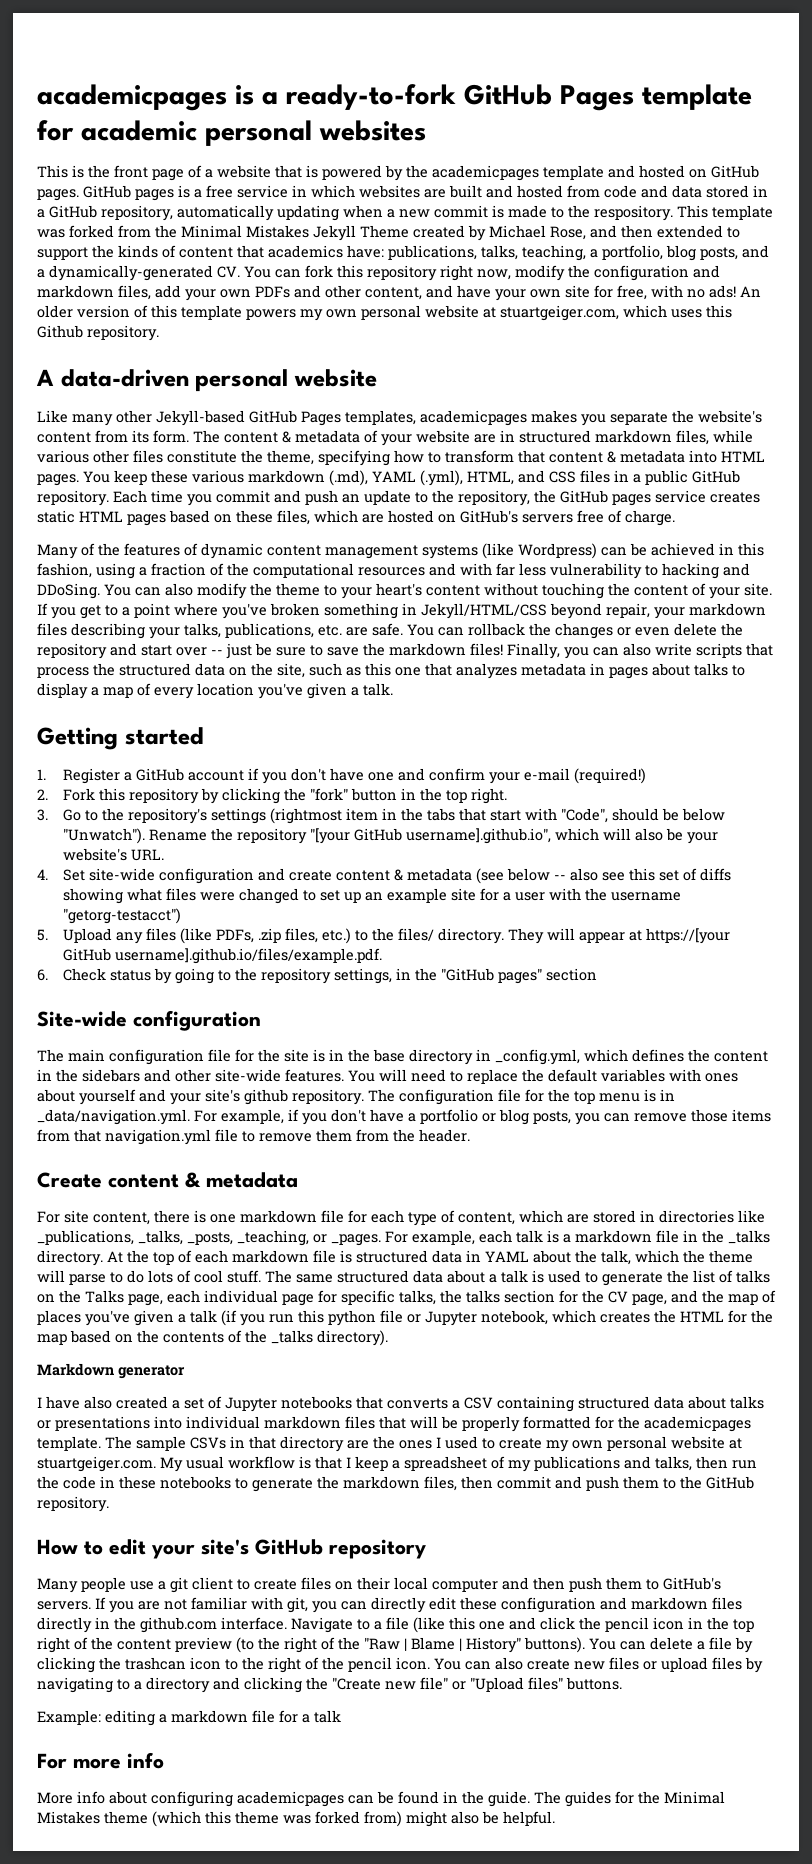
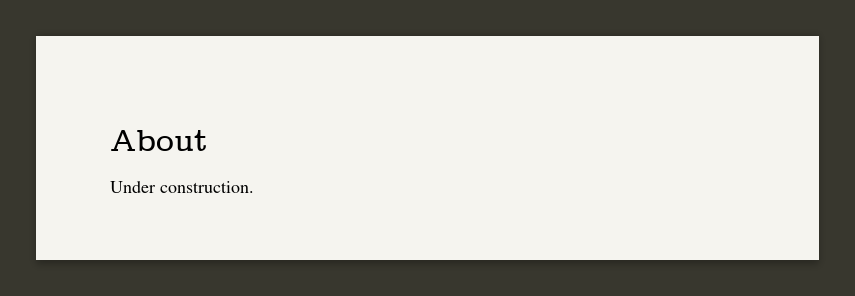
[37,84,752,111] [37,120,426,146] [37,165,759,181] [37,185,768,201] [37,205,773,221] [37,225,740,241] [37,245,769,261] [37,265,720,281] [37,285,761,301] [37,305,732,321] [37,325,159,341] [36,369,377,392] [37,410,762,426] [37,430,753,446] [37,450,765,466] [37,470,740,486] [37,490,760,506] [37,510,675,526] [37,543,764,559] [37,563,750,579] [37,583,772,599] [37,603,766,619] [37,623,743,639] [37,643,773,659] [37,663,745,679] [37,683,393,699] [37,727,204,750] [37,768,646,784] [37,788,507,804] [37,808,725,824] [62,828,718,844] [62,848,164,861] [37,868,731,884] [62,888,681,904] [62,908,181,924] [37,928,730,944] [62,948,382,964] [37,968,597,984] [37,1010,261,1031] [37,1049,768,1065] [37,1069,738,1084] [37,1089,675,1105] [37,1109,771,1125] [37,1129,470,1145] [37,1172,298,1188] [37,1210,765,1226] [37,1230,770,1246] [37,1250,753,1266] [37,1270,770,1286] [37,1290,776,1306] [37,1310,773,1326] [37,1330,388,1346] [37,1363,185,1379] [37,1396,764,1412] [37,1416,751,1432] [37,1436,742,1452] [37,1456,757,1472] [37,1476,754,1492] [37,1496,109,1512] [37,1539,426,1559] [37,1577,721,1593] [37,1597,742,1613] [37,1617,754,1633] [37,1637,753,1653] [37,1657,763,1673] [37,1677,622,1693] [37,1710,341,1726] [37,1752,164,1769] [37,1791,725,1807] [37,1811,555,1827] academicpages is a ready-to-fork GitHub Pages template for academic personal websites // This is the front page of a website that is powered by the academicpages template and hosted on GitHub pages. GitHub pages is a free service in which websites are built and hosted from code and data stored in a GitHub repository, automatically updating when a new commit is made to the respository. This template was forked from the Minimal Mistakes Jekyll Theme created by Michael Rose, and then extended to support the kinds of content that academics have: publications, talks, teaching, a portfolio, blog posts, and a dynamically-generated CV. You can fork this repository right now, modify the configuration and markdown files, add your own PDFs and other content, and have your own site for free, with no ads! An older version of this template powers my own personal website at stuartgeiger.com, which uses this Github repository. // A data-driven personal website // Like many other Jekyll-based GitHub Pages templates, academicpages makes you separate the website's content from its form. The content & metadata of your website are in structured markdown files, while various other files constitute the theme, specifying how to transform that content & metadata into HTML pages. You keep these various markdown (.md), YAML (.yml), HTML, and CSS files in a public GitHub repository. Each time you commit and push an update to the repository, the GitHub pages service creates static HTML pages based on these files, which are hosted on GitHub's servers free of charge. // Many of the features of dynamic content management systems (like Wordpress) can be achieved in this fashion, using a fraction of the computational resources and with far less vulnerability to hacking and DDoSing. You can also modify the theme to your heart's content without touching the content of your site. If you get to a point where you've broken something in Jekyll/HTML/CSS beyond repair, your markdown files describing your talks, publications, etc. are safe. You can rollback the changes or even delete the repository and start over -- just be sure to save the markdown files! Finally, you can also write scripts that process the structured data on the site, such as this one that analyzes metadata in pages about talks to display a map of every location you've given a talk. // Getting started // 1. Register a GitHub account if you don't have one and confirm your e-mail (required!) // 2. Fork this repository by clicking the "fork" button in the top right. // 3. Go to the repository's settings (rightmost item in the tabs that start with "Code", should be below "Unwatch"). Rename the repository "[your GitHub username].github.io", which will also be your website's URL. // 4. Set site-wide configuration and create content & metadata (see below -- also see this set of diffs showing what files were changed to set up an example site for a user with the username "getorg-testacct") // 5. Upload any files (like PDFs, .zip files, etc.) to the files/ directory. They will appear at https://[your GitHub username].github.io/files/example.pdf. // 6. Check status by going to the repository settings, in the "GitHub pages" section // Site-wide configuration // The main configuration file for the site is in the base directory in _config.yml, which defines the content in the sidebars and other site-wide features. You will need to replace the default variables with ones about yourself and your site's github repository. The configuration file for the top menu is in _data/navigation.yml. For example, if you don't have a portfolio or blog posts, you can remove those items from that navigation.yml file to remove them from the header. // Create content & metadata // For site content, there is one markdown file for each type of content, which are stored in directories like _publications, _talks, _posts, _teaching, or _pages. For example, each talk is a markdown file in the _talks directory. At the top of each markdown file is structured data in YAML about the talk, which the theme will parse to do lots of cool stuff. The same structured data about a talk is used to generate the list of talks on the Talks page, each individual page for specific talks, the talks section for the CV page, and the map of places you've given a talk (if you run this python file or Jupyter notebook, which creates the HTML for the map based on the contents of the _talks directory). // Markdown generator // I have also created a set of Jupyter notebooks that converts a CSV containing structured data about talks or presentations into individual markdown files that will be properly formatted for the academicpages template. The sample CSVs in that directory are the ones I used to create my own personal website at stuartgeiger.com. My usual workflow is that I keep a spreadsheet of my publications and talks, then run the code in these notebooks to generate the markdown files, then commit and push them to the GitHub repository. // How to edit your site's GitHub repository // Many people use a git client to create files on their local computer and then push them to GitHub's servers. If you are not familiar with git, you can directly edit these configuration and markdown files directly in the github.com interface. Navigate to a file (like this one and click the pencil icon in the top right of the content preview (to the right of the "Raw | Blame | History" buttons). You can delete a file by clicking the trashcan icon to the right of the pencil icon. You can also create new files or upload files by navigating to a directory and clicking the "Create new file" or "Upload files" buttons. // Example: editing a markdown file for a talk // For more info // More info about configuring academicpages can be found in the guide. The guides for the Minimal Mistakes theme (which this theme was forked from) might also be helpful. -> [110,130,208,151] [110,181,254,193] About // Under construction.

